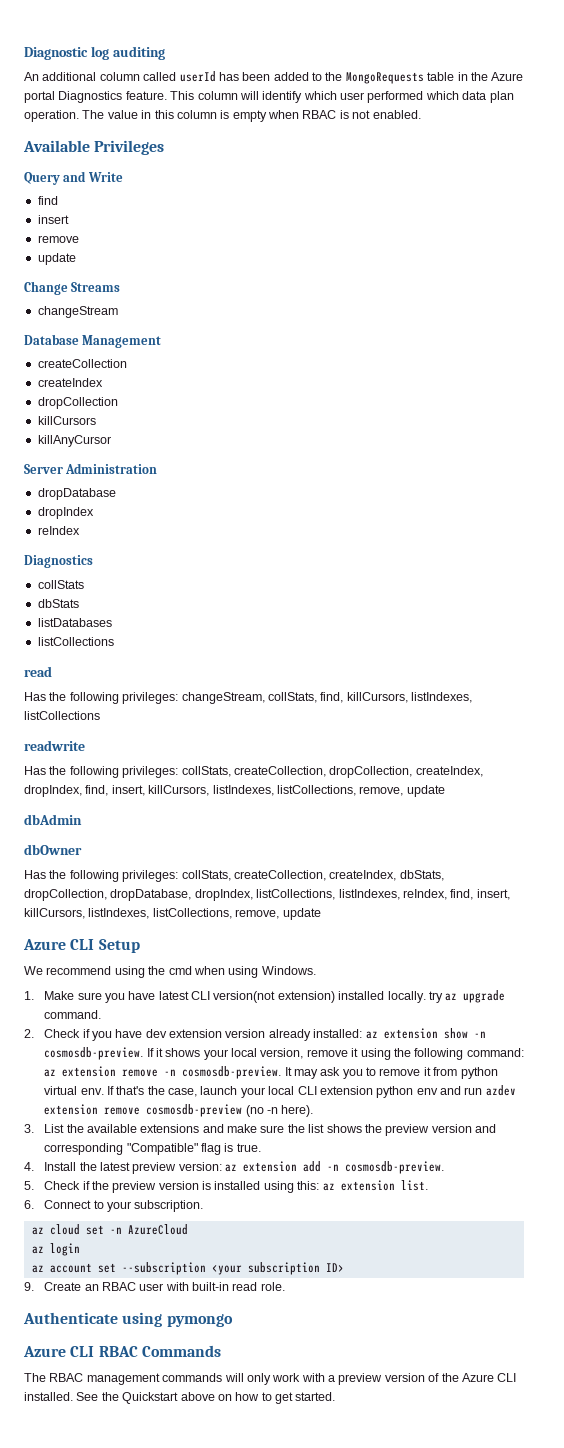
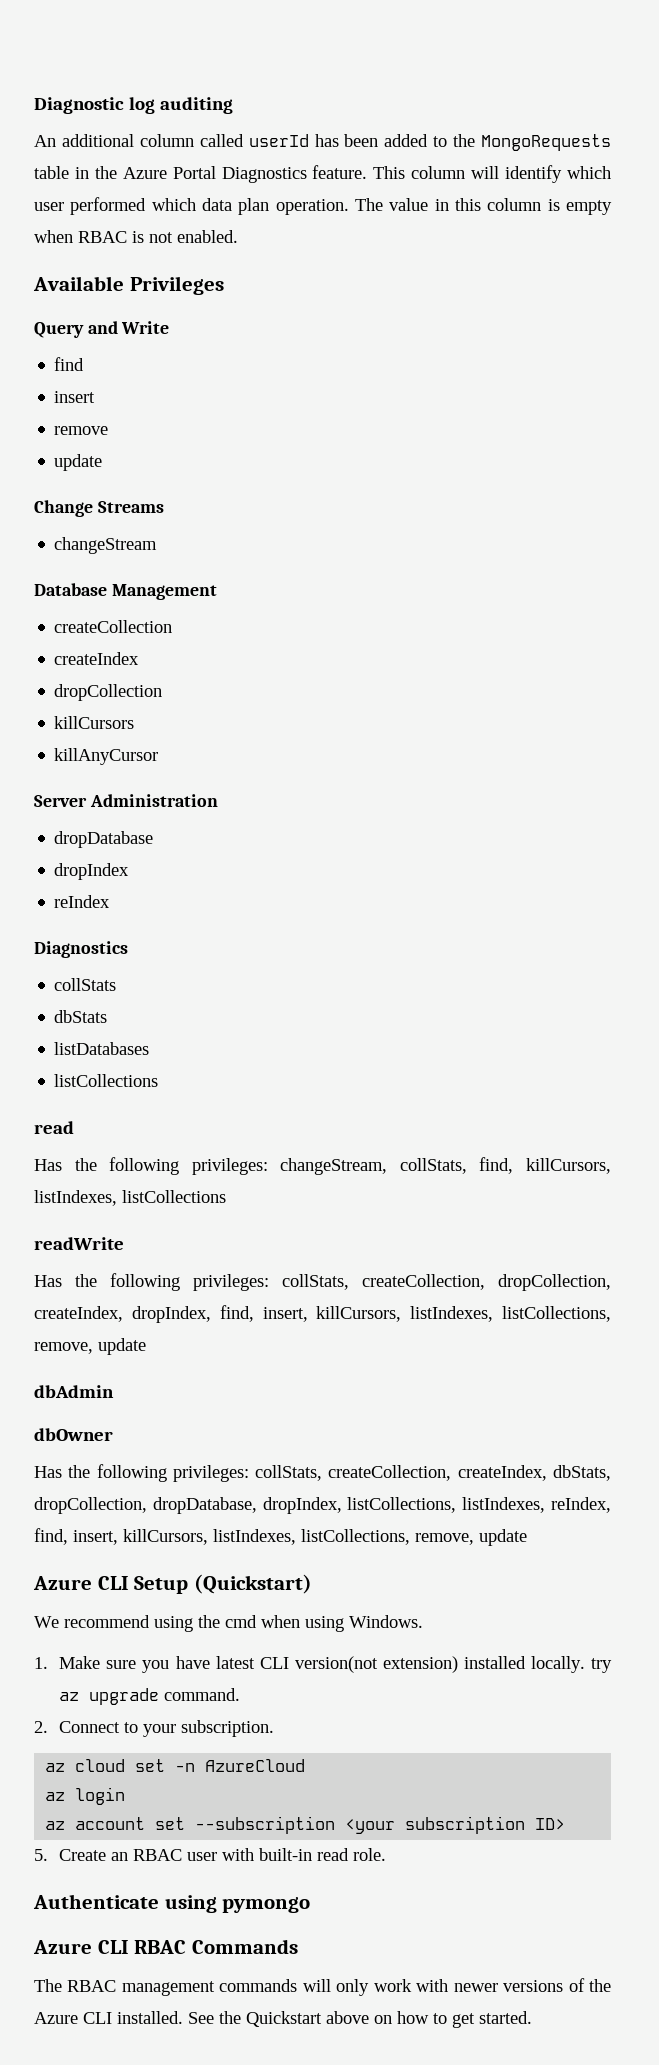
[24,91,55,103] portal -> [172,166,216,179] Portal
[24,740,85,751] readwrite -> [34,1237,124,1250] readWrite
(140, 946) none -> [193,1574,312,1594] (Quickstart)
[44,1028,486,1041] [44,1047,524,1060] [44,1066,498,1079] [44,1085,516,1098] [44,1104,314,1117] [24,1124,497,1136] [44,1143,261,1155] [24,1161,445,1174] [24,1180,428,1193] [24,1200,34,1209] Check if you have dev extension version already installed: az extension show -n cosmosdb-preview. If it shows your local version, remove it using the following command: az extension remove -n cosmosdb-preview. It may ask you to remove it from python virtual env. If that's the case, launch your local CLI extension python env and run azdev extension remove cosmosdb-preview (no -n here). // 3. List the available extensions and make sure the list shows the preview version and corresponding "Compatible" flag is true. // 4. Install the latest preview version: az extension add -n cosmosdb-preview. // 5. Check if the preview version is installed using this: az extension list. // 6. -> (48, 1727) none
[24,1282,34,1291] 9. -> [34,1849,48,1861] 5.
[328,1373,425,1385] a preview version -> [453,1980,564,1992] newer versions

